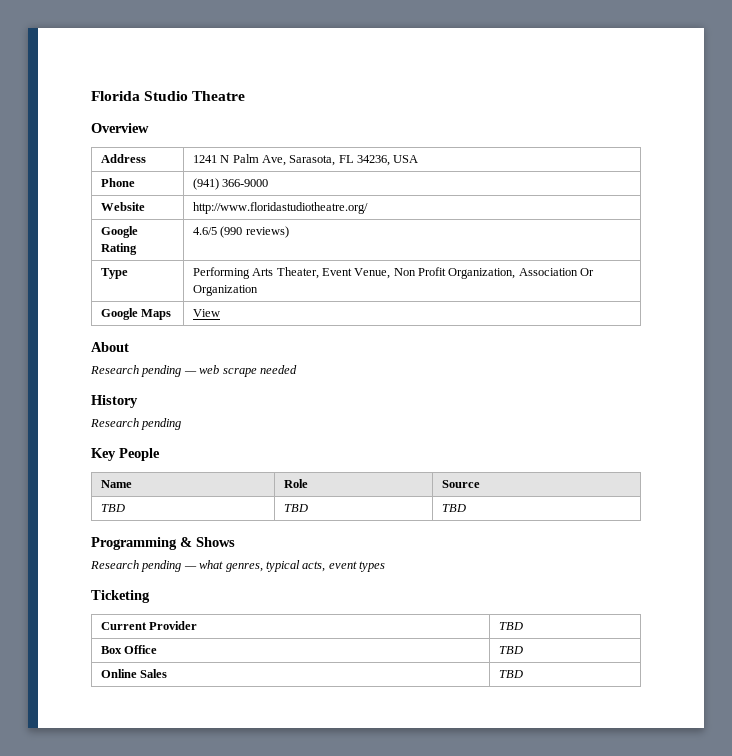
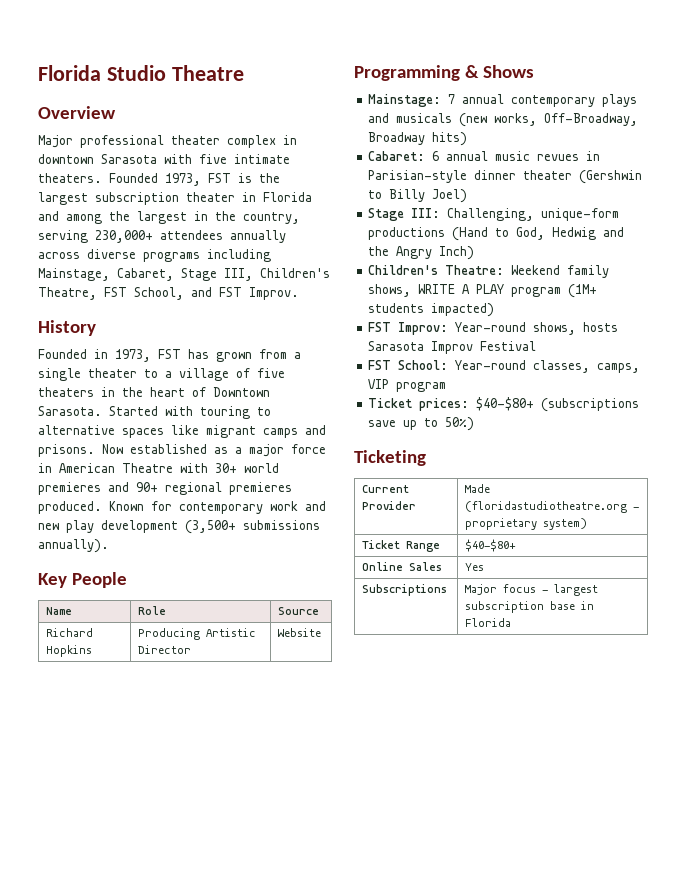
[100,154,146,163] [192,154,419,166] [100,178,135,187] [192,178,269,190] [100,202,145,211] [192,202,368,214] [100,226,138,238] [100,243,137,255] [192,226,289,238] [100,268,128,279] [192,267,595,279] [192,285,258,296] [100,308,172,320] [192,309,220,317] [91,342,129,352] [90,365,297,377] [91,395,138,408] [90,418,182,430] // Address | 1241 N Palm Ave, Sarasota, FL 34236, USA // Phone | (941) 366-9000 // Website | http://www.floridastudiotheatre.org/ // Google Rating | 4.6/5 (990 reviews) // Type | Performing Arts Theater, Event Venue, Non Profit Organization, Association Or Organization // Google Maps | View // About // Research pending — web scrape needed // History // Research pending -> [38,135,297,148] [38,154,290,164] [38,173,280,186] [38,192,312,205] [38,211,300,224] [38,230,286,243] [38,249,271,262] [38,268,330,281] [38,287,299,300] [38,320,96,336] [38,349,301,362] [38,368,285,381] [38,387,270,397] [38,406,271,419] [38,425,326,438] [38,444,326,457] [38,463,279,473] [38,482,292,495] [38,501,326,514] [38,520,320,534] [38,539,109,553] // Major professional theater complex in downtown Sarasota with five intimate theaters. Founded 1973, FST is the largest subscription theater in Florida and among the largest in the country, serving 230,000+ attendees annually across diverse programs including Mainstage, Cabaret, Stage III, Children's Theatre, FST School, and FST Improv. // History // Founded in 1973, FST has grown from a single theater to a village of five theaters in the heart of Downtown Sarasota. Started with touring to alternative spaces like migrant camps and prisons. Now established as a major force in American Theatre with 30+ world premieres and 90+ regional premieres produced. Known for contemporary work and new play development (3,500+ submissions annually).
[100,504,125,512] [283,504,308,512] [441,504,466,512] [91,537,235,550] [90,560,385,572] [91,590,150,603] [100,621,198,630] [498,622,523,630] [100,645,158,654] [498,646,523,654] [100,669,168,678] [498,670,523,678] TBD | TBD | TBD // Programming & Shows // Research pending — what genres, typical acts, event types // Ticketing // Current Provider | TBD // Box Office | TBD // Online Sales | TBD -> [46,628,94,637] [46,645,93,657] [138,628,257,640] [138,645,192,654] [278,628,322,637] [354,65,534,81] [368,94,638,107] [368,113,639,127] [368,132,468,146] [368,151,601,161] [368,170,643,184] [368,189,468,203] [368,208,620,221] [368,227,625,241] [368,246,475,260] [368,265,610,278] [368,284,598,298] [368,303,495,317] [368,322,619,335] [368,341,537,354] [368,360,641,373] [368,379,447,392] [368,397,640,412] [368,417,475,431] [354,450,426,466] [362,485,410,493] [362,501,417,510] [465,484,491,493] [465,501,640,513] [465,518,588,530] [362,540,441,552] [465,539,517,552] [362,562,443,571] [465,563,485,571] [362,584,448,596] [465,584,599,596] [465,601,595,613] [465,618,512,627] Richard Hopkins | Producing Artistic Director | Website // Programming & Shows // Mainstage: 7 annual contemporary plays and musicals (new works, Off-Broadway, Broadway hits) // Cabaret: 6 annual music revues in Parisian-style dinner theater (Gershwin to Billy Joel) // Stage III: Challenging, unique-form productions (Hand to God, Hedwig and the Angry Inch) // Children's Theatre: Weekend family shows, WRITE A PLAY program (1M+ students impacted) // FST Improv: Year-round shows, hosts Sarasota Improv Festival // FST School: Year-round classes, camps, VIP program // Ticket prices: $40-$80+ (subscriptions save up to 50%) // Ticketing // Current Provider | Made (floridastudiotheatre.org - proprietary system) // Ticket Range | $40-$80+ // Online Sales | Yes // Subscriptions | Major focus - largest subscription base in Florida

